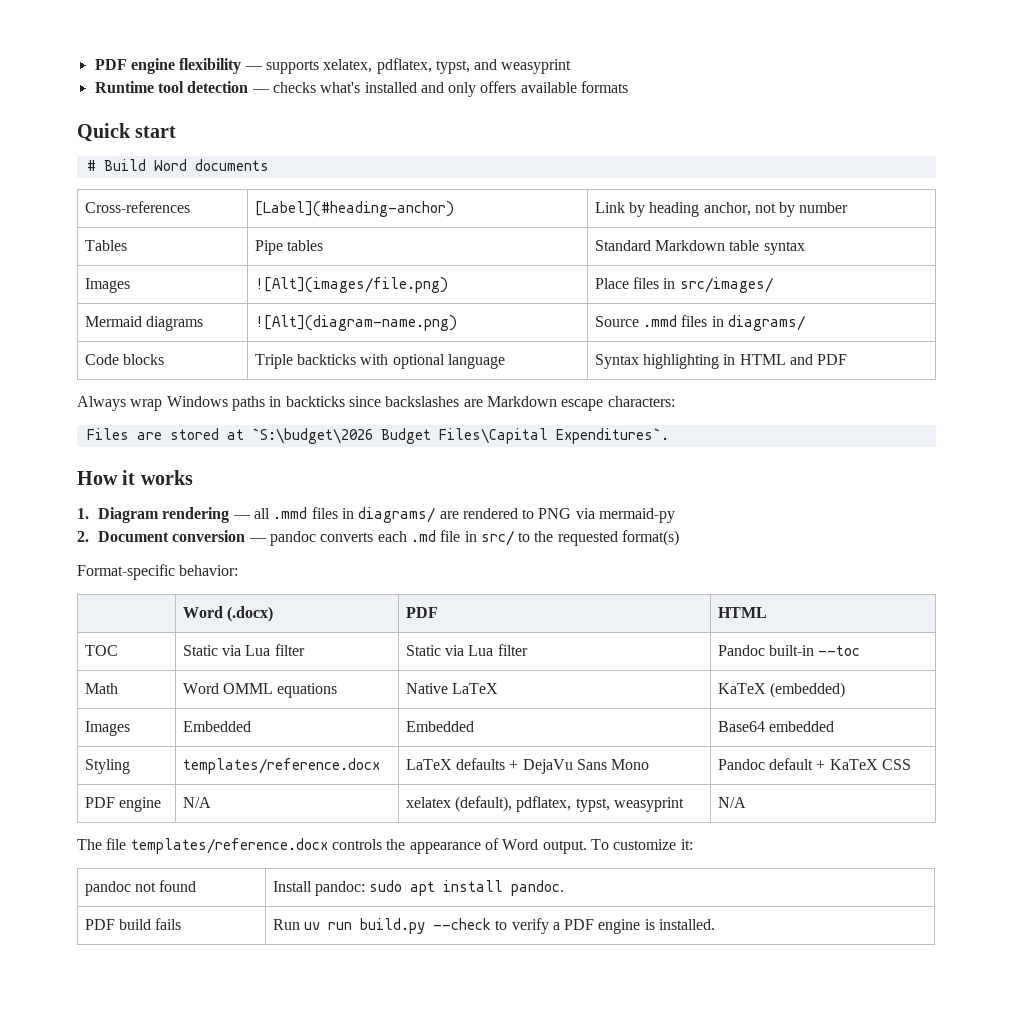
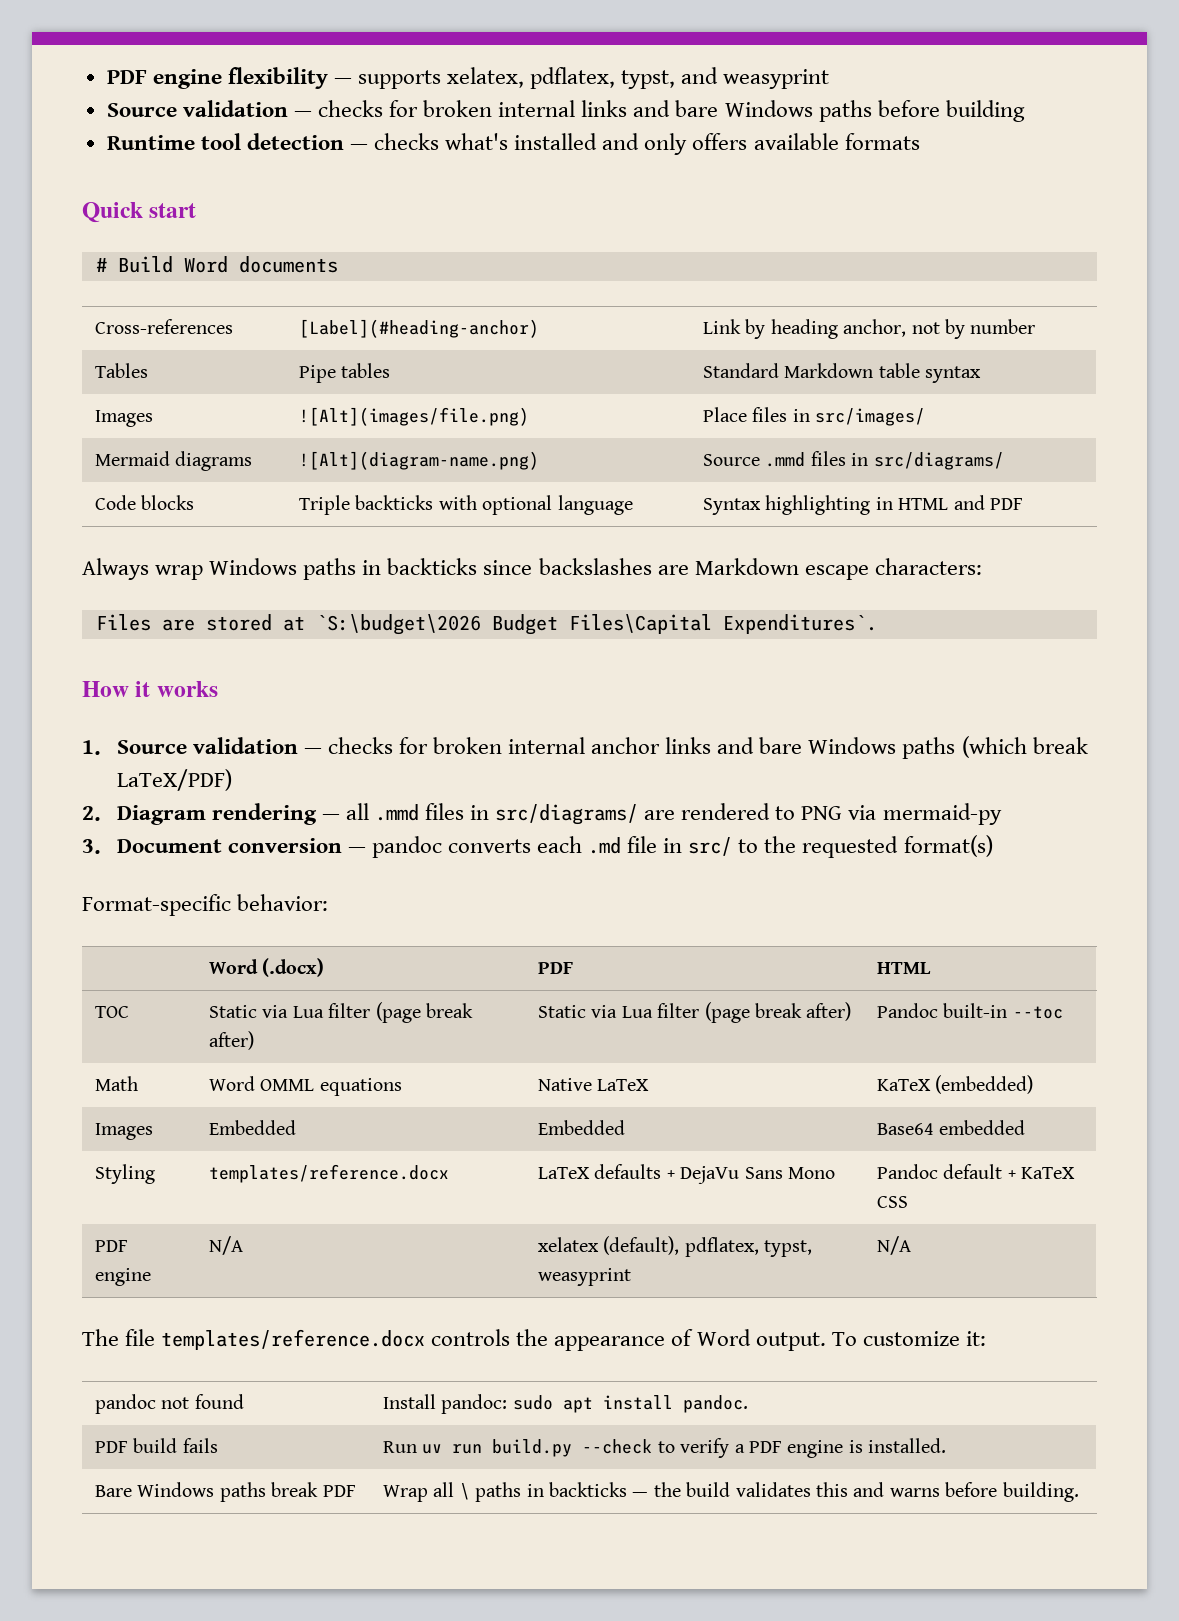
(572, 66) none -> [106,100,1025,122] // Source validation — checks for broken internal links and bare Windows paths before building
[727,315,805,331] diagrams/ -> [873,452,1004,470] src/diagrams/
(89, 513) none -> [116,736,1088,759] [116,769,232,791] [82,806,101,821] Source validation — checks for broken internal anchor links and bare Windows paths (which break LaTeX/PDF) // 2.
[358,507,436,523] diagrams/ -> [495,804,639,825] src/diagrams/
[77,531,89,542] 2. -> [82,839,101,854] 3.
[405,644,528,656] | Static via Lua filter -> [375,1002,473,1023] [208,1031,254,1050] [537,1002,852,1023] (page break after) | Static via Lua filter (page break after)
(716, 924) none -> [94,1482,356,1502] [382,1482,1079,1502] // Bare Windows paths break PDF | Wrap all \ paths in backticks — the build validates this and warns before building.

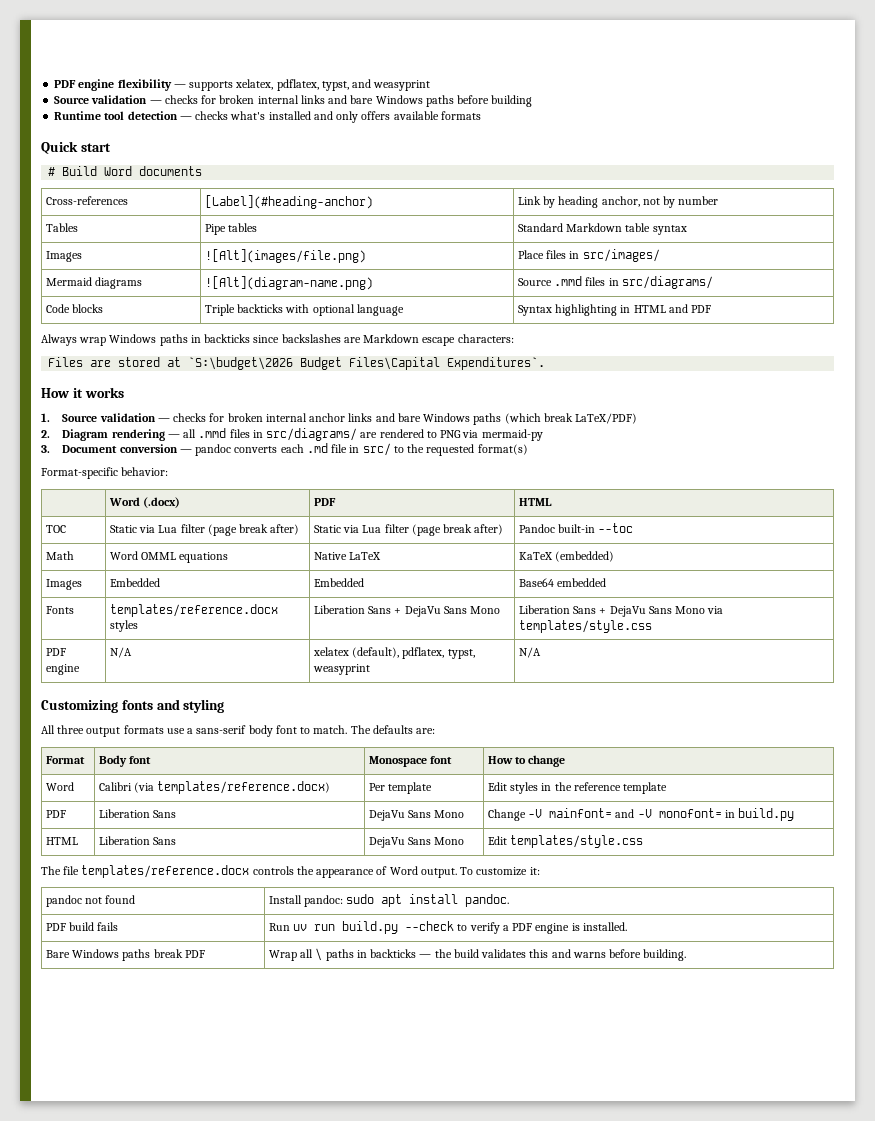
[94,1164,155,1184] [208,1164,449,1183] [537,1164,662,1179] Styling | templates/reference.docx | LaTeX defaults -> [45,606,74,614] [109,604,278,617] [109,620,138,632] [313,605,392,614] Fonts | templates/reference.docx styles | Liberation Sans
[876,1164,1076,1179] [876,1196,908,1208] Pandoc default + KaTeX CSS -> [518,605,724,617] [518,620,652,633] Liberation Sans + DejaVu Sans Mono via templates/style.css
(911, 1245) none -> [41,699,225,713] [41,725,436,737] [45,756,85,764] [98,755,152,767] [368,756,453,767] [487,755,566,767] [45,782,74,791] [98,781,331,794] [368,782,433,794] [487,782,668,794] [45,810,66,818] [98,809,177,818] [368,810,465,821] [487,808,795,821] [45,837,78,845] [98,836,177,845] [368,837,465,848] [487,835,644,848] // Customizing fonts and styling // All three output formats use a sans-serif body font to match. The defaults are: // Format | Body font | Monospace font | How to change // Word | Calibri (via templates/reference.docx) | Per template | Edit styles in the reference template // PDF | Liberation Sans | DejaVu Sans Mono | Change -V mainfont= and -V monofont= in build.py // HTML | Liberation Sans | DejaVu Sans Mono | Edit templates/style.css

